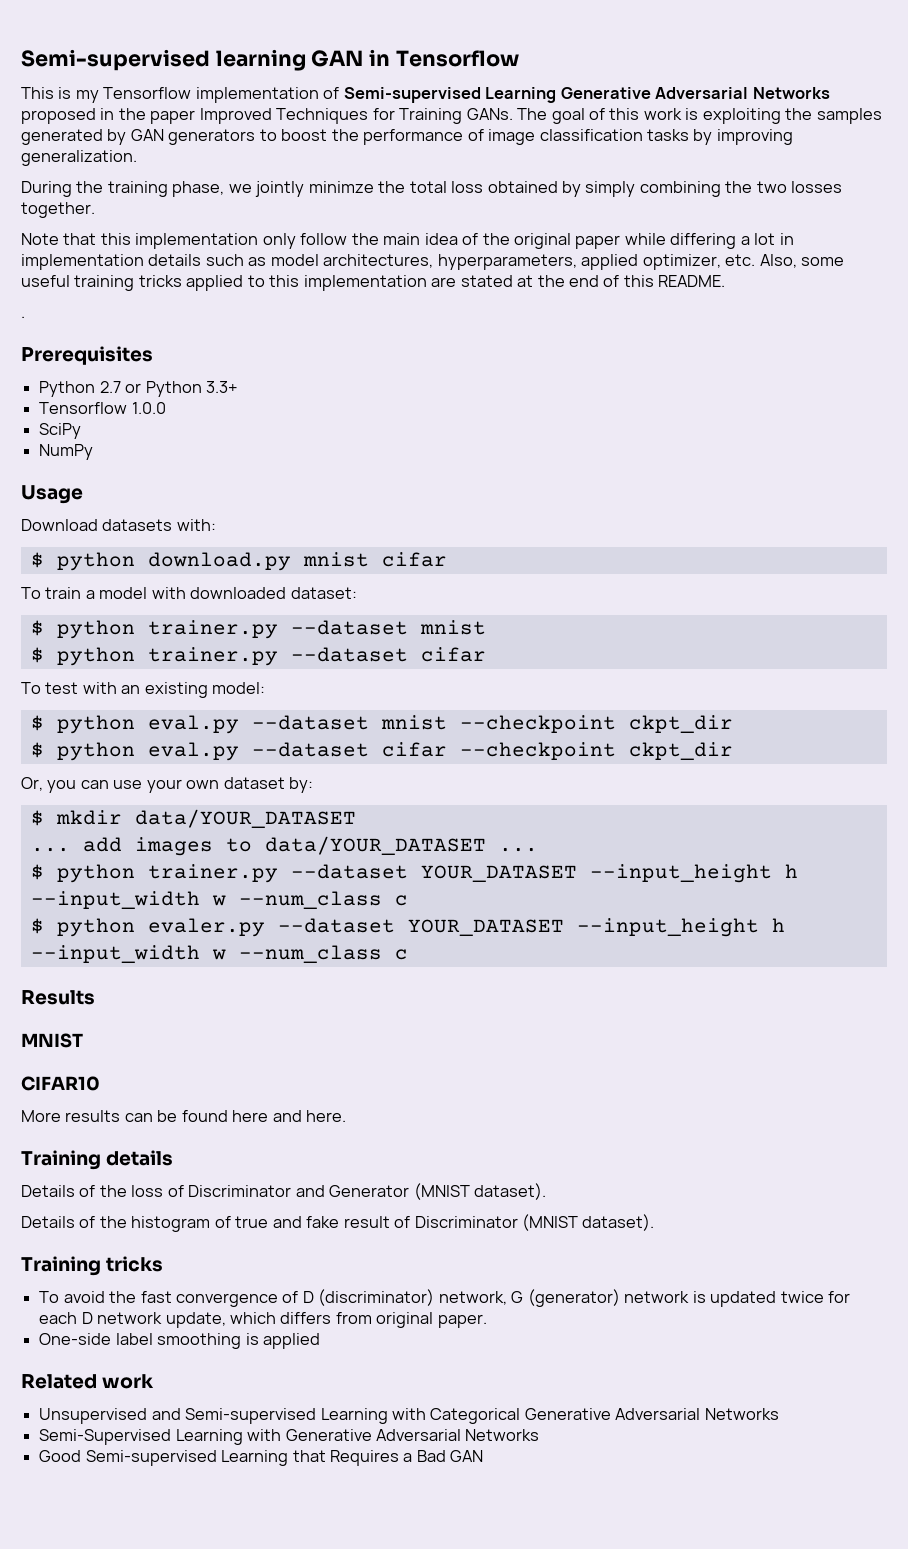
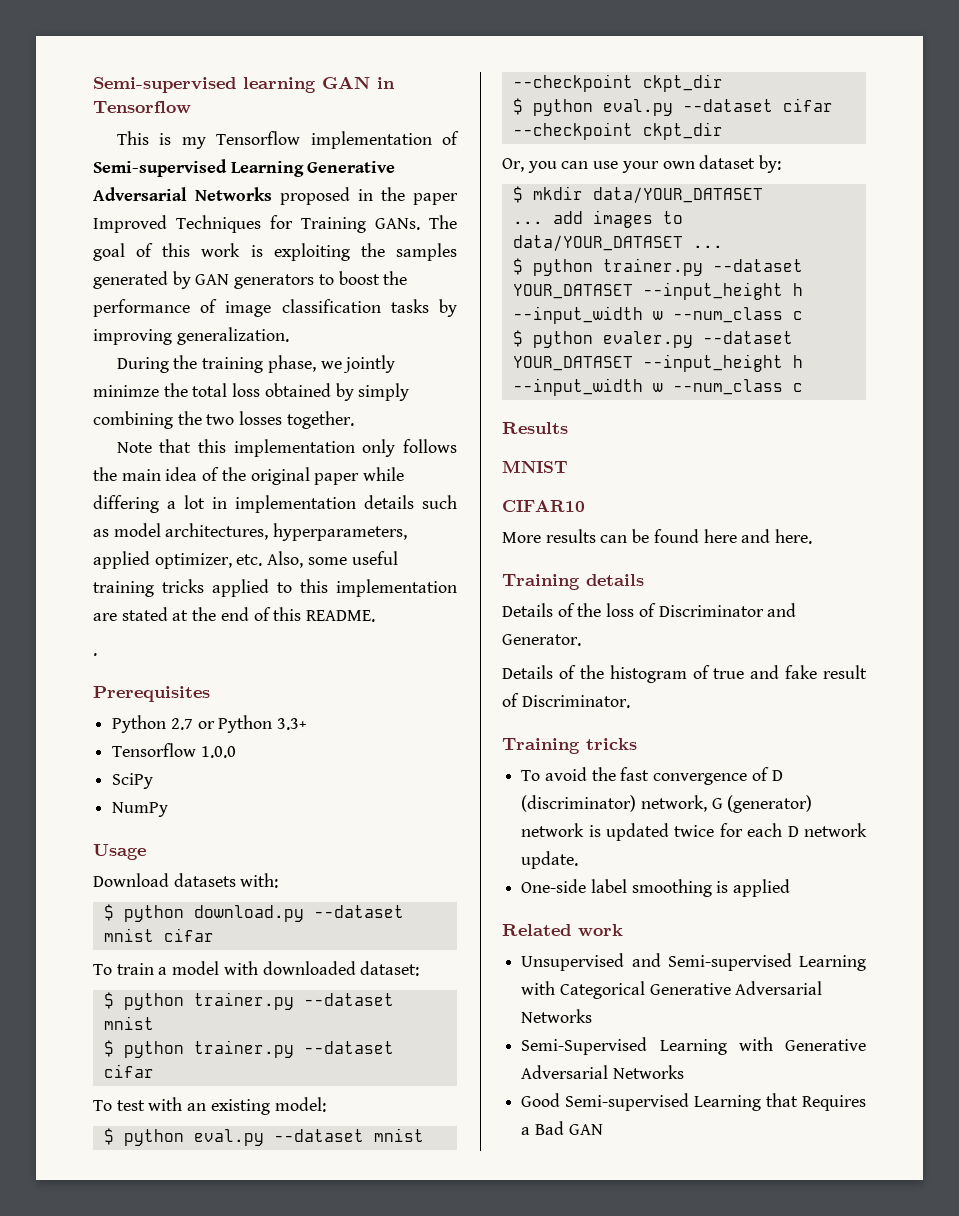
[300,233,348,245] follow -> [403,439,457,453] follows
(291, 561) none -> [313,905,404,918] --dataset
[329,1183,547,1200] Generator (MNIST dataset). -> [502,634,581,646] Generator.
[414,1214,655,1231] Discriminator (MNIST dataset). -> [521,695,630,708] Discriminator.
[165,1312,487,1328] update, which differs from original paper. -> [521,851,579,869] update.

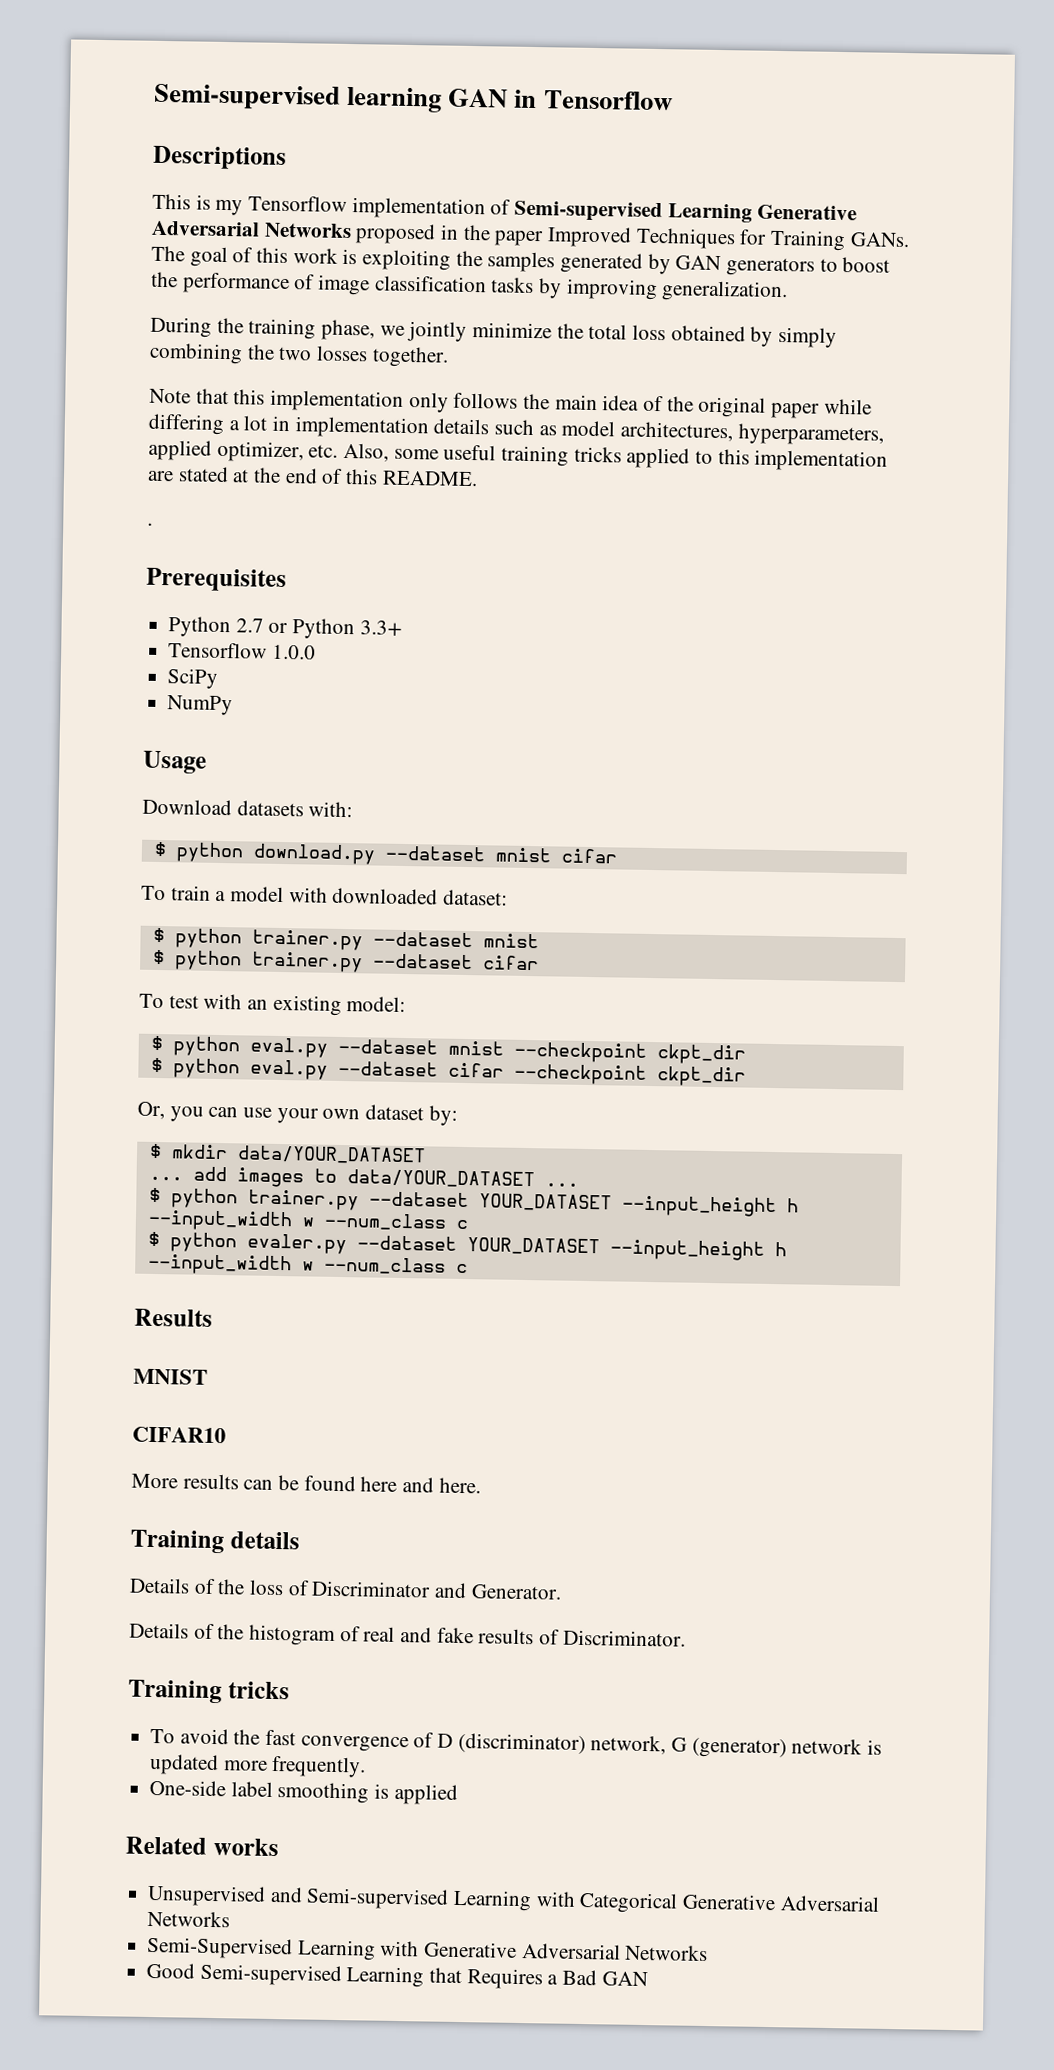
(191, 107) none -> [153,145,287,170] // Descriptions
[93,385,159,397] minimze -> [472,322,553,339] minimize
[713,668,745,679] true -> [363,1626,396,1642] real
[823,665,867,679] result -> [478,1628,535,1645] results
[674,823,867,837] [521,851,579,869] twice for each D network update. -> [223,1755,367,1778] more frequently.
[578,924,623,936] work -> [212,1838,279,1857] works

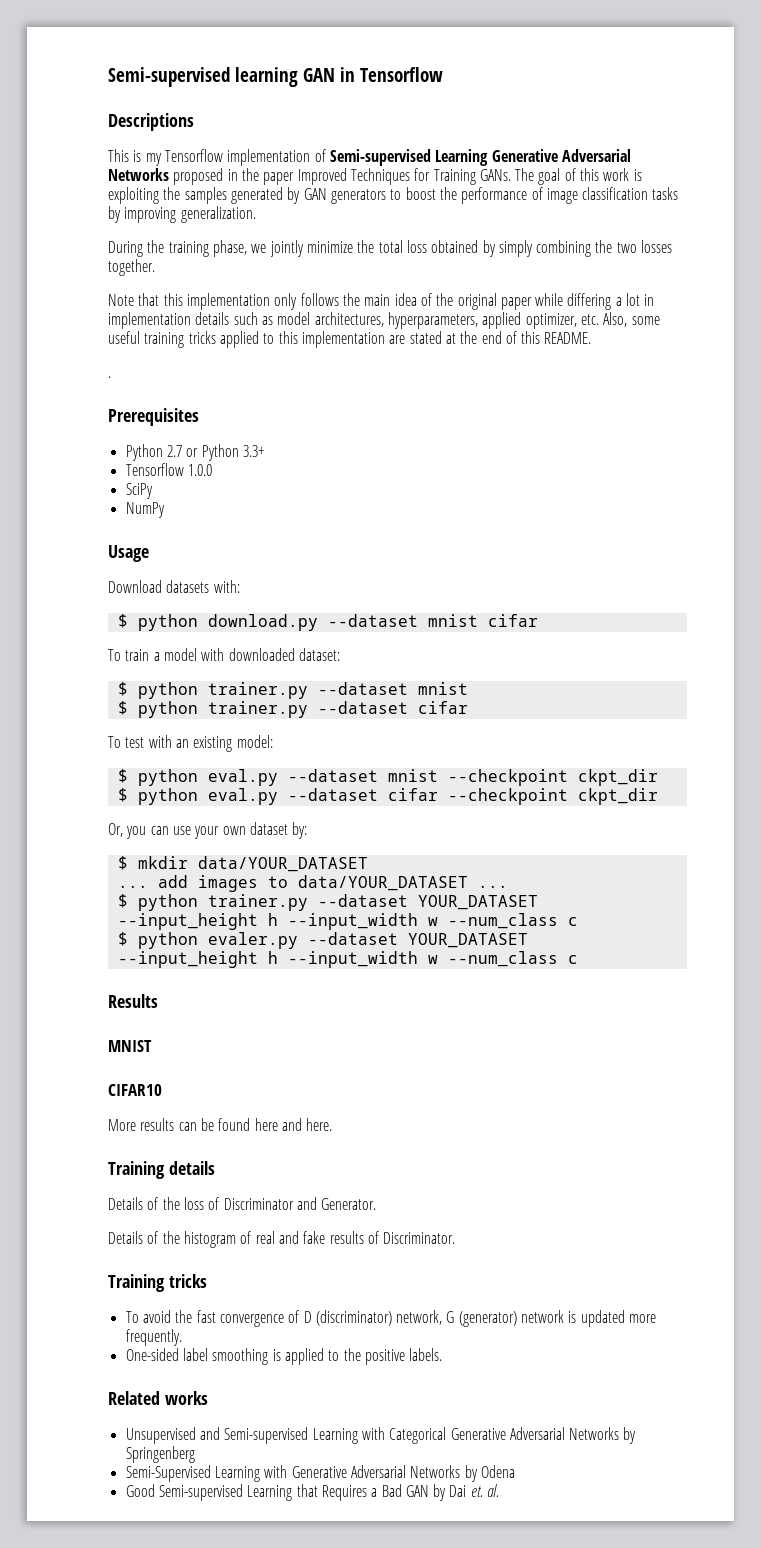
[149,1779,227,1797] One-side -> [125,1348,179,1361] One-sided
(458, 1794) none -> [328,1348,443,1365] to the positive labels.
(231, 1919) none -> [623,1427,637,1444] [125,1446,195,1463] by Springenberg
(709, 1953) none -> [464,1465,515,1482] by Odena
(648, 1979) none -> [433,1484,500,1501] by Dai et. al.

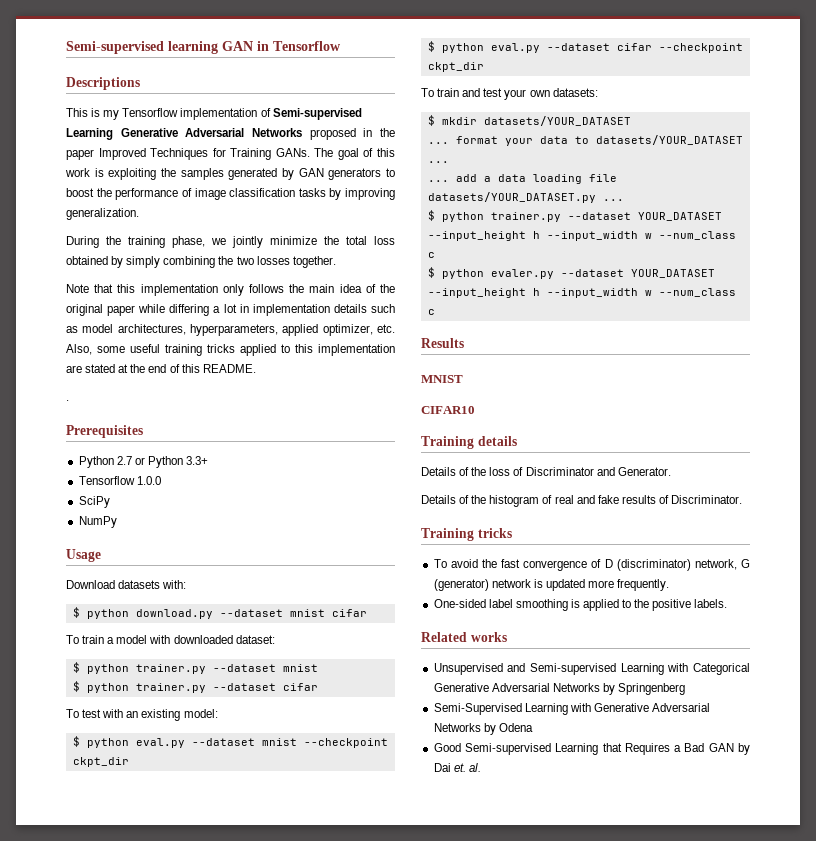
[108,822,308,839] [117,856,368,872] [117,875,468,892] Or, you can use your own dataset by: // $ mkdir data/YOUR_DATASET // ... add images to data/YOUR_DATASET -> [421,88,598,100] [427,115,631,126] [427,135,743,146] [427,161,449,163] [427,174,617,184] [427,192,596,203] To train and test your own datasets: // $ mkdir datasets/YOUR_DATASET // ... format your data to datasets/YOUR_DATASET ... // ... add a data loading file datasets/YOUR_DATASET.py
[108,1118,333,1131] // More results can be found here and here. -> (475, 410) none

